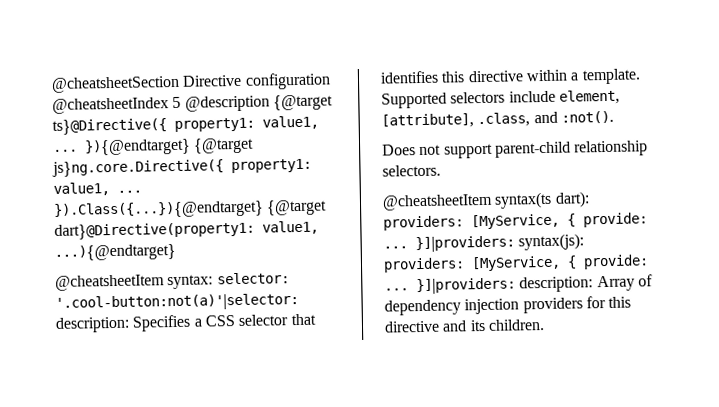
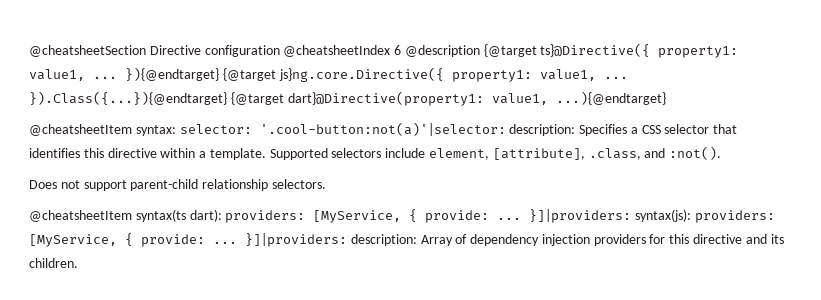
[172,96,182,109] 5 -> [394,45,402,55] 6

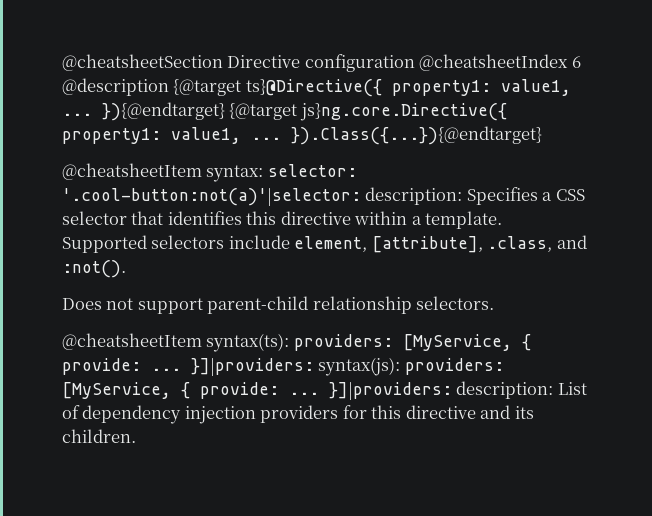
[230,91,666,106] {@target dart}@Directive(property1: value1, ...){@endtarget} -> (542, 135) none
[135,209,222,222] syntax(ts dart): -> [206,333,290,352] syntax(ts):
[420,235,453,246] Array -> [557,382,587,395] List

